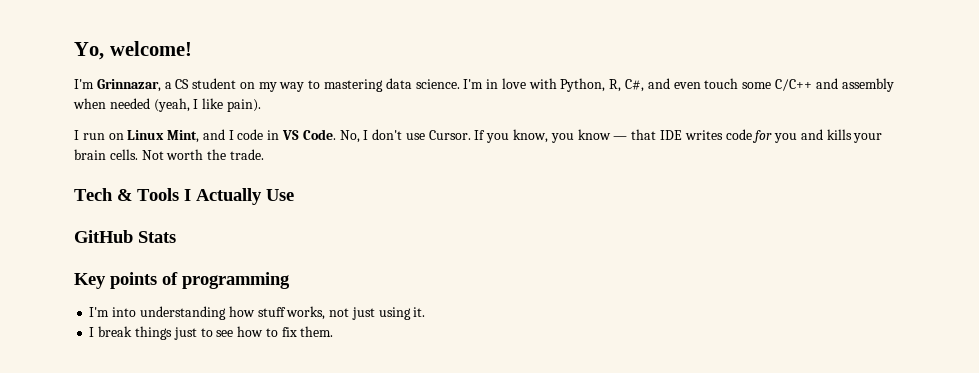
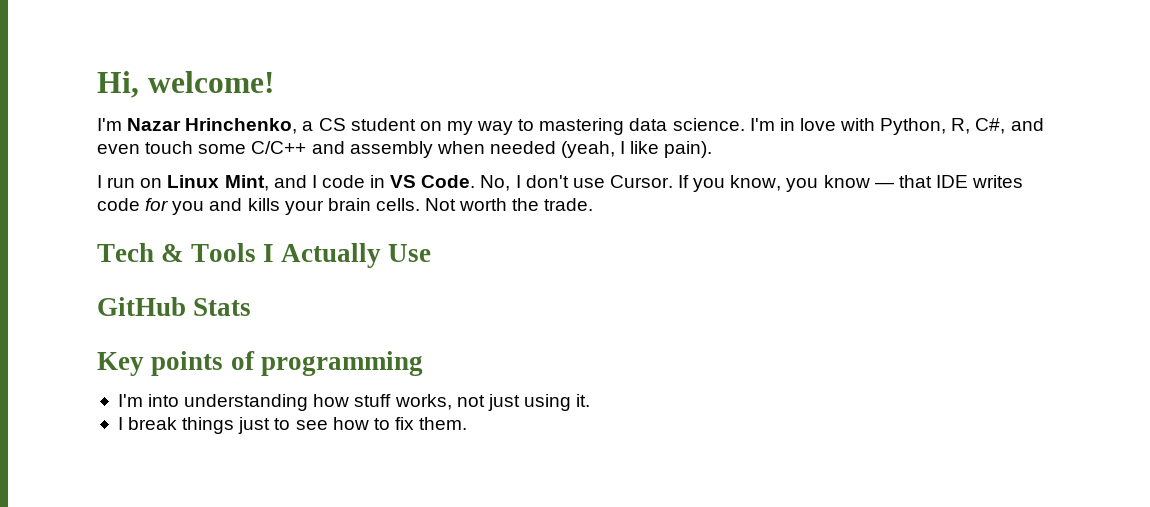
[74,42,104,60] Yo, -> [97,71,139,98] Hi,
[96,79,161,92] Grinnazar, -> [127,118,298,134] Nazar Hrinchenko,

